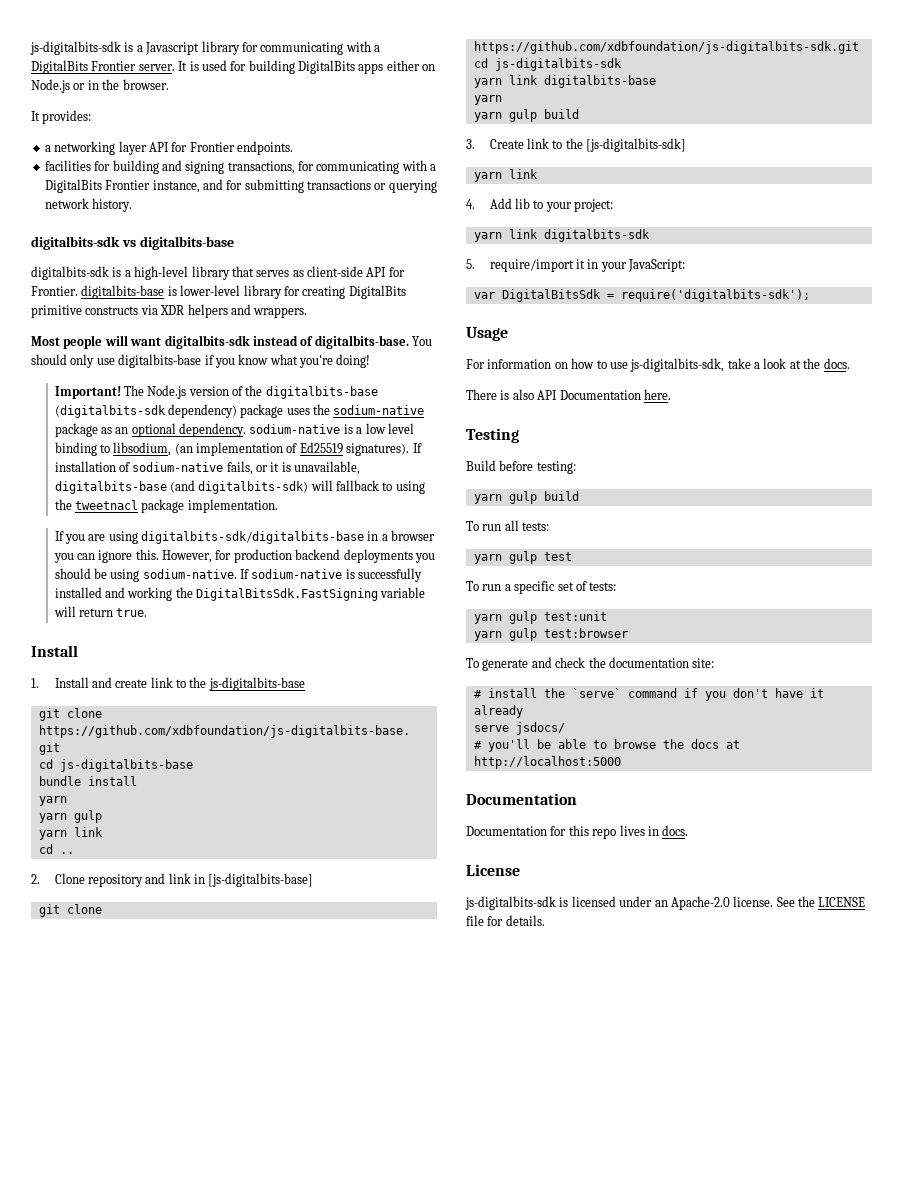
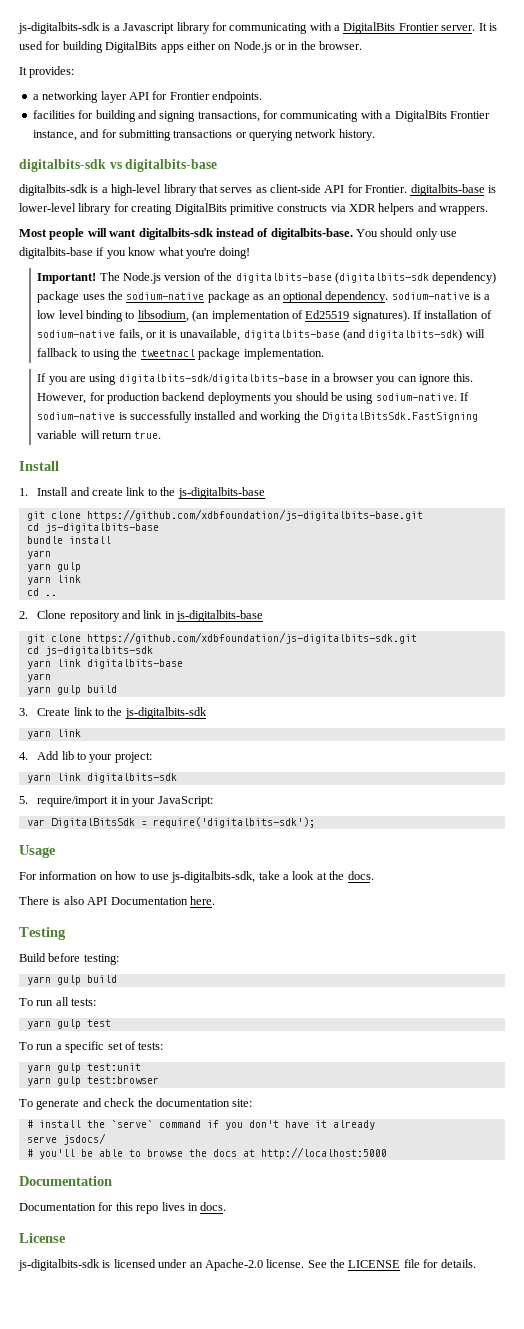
[208,873,314,887] [js-digitalbits-base] -> [176,610,264,622] js-digitalbits-base
[586,138,687,152] [js-digitalbits-sdk] -> [124,707,207,719] js-digitalbits-sdk

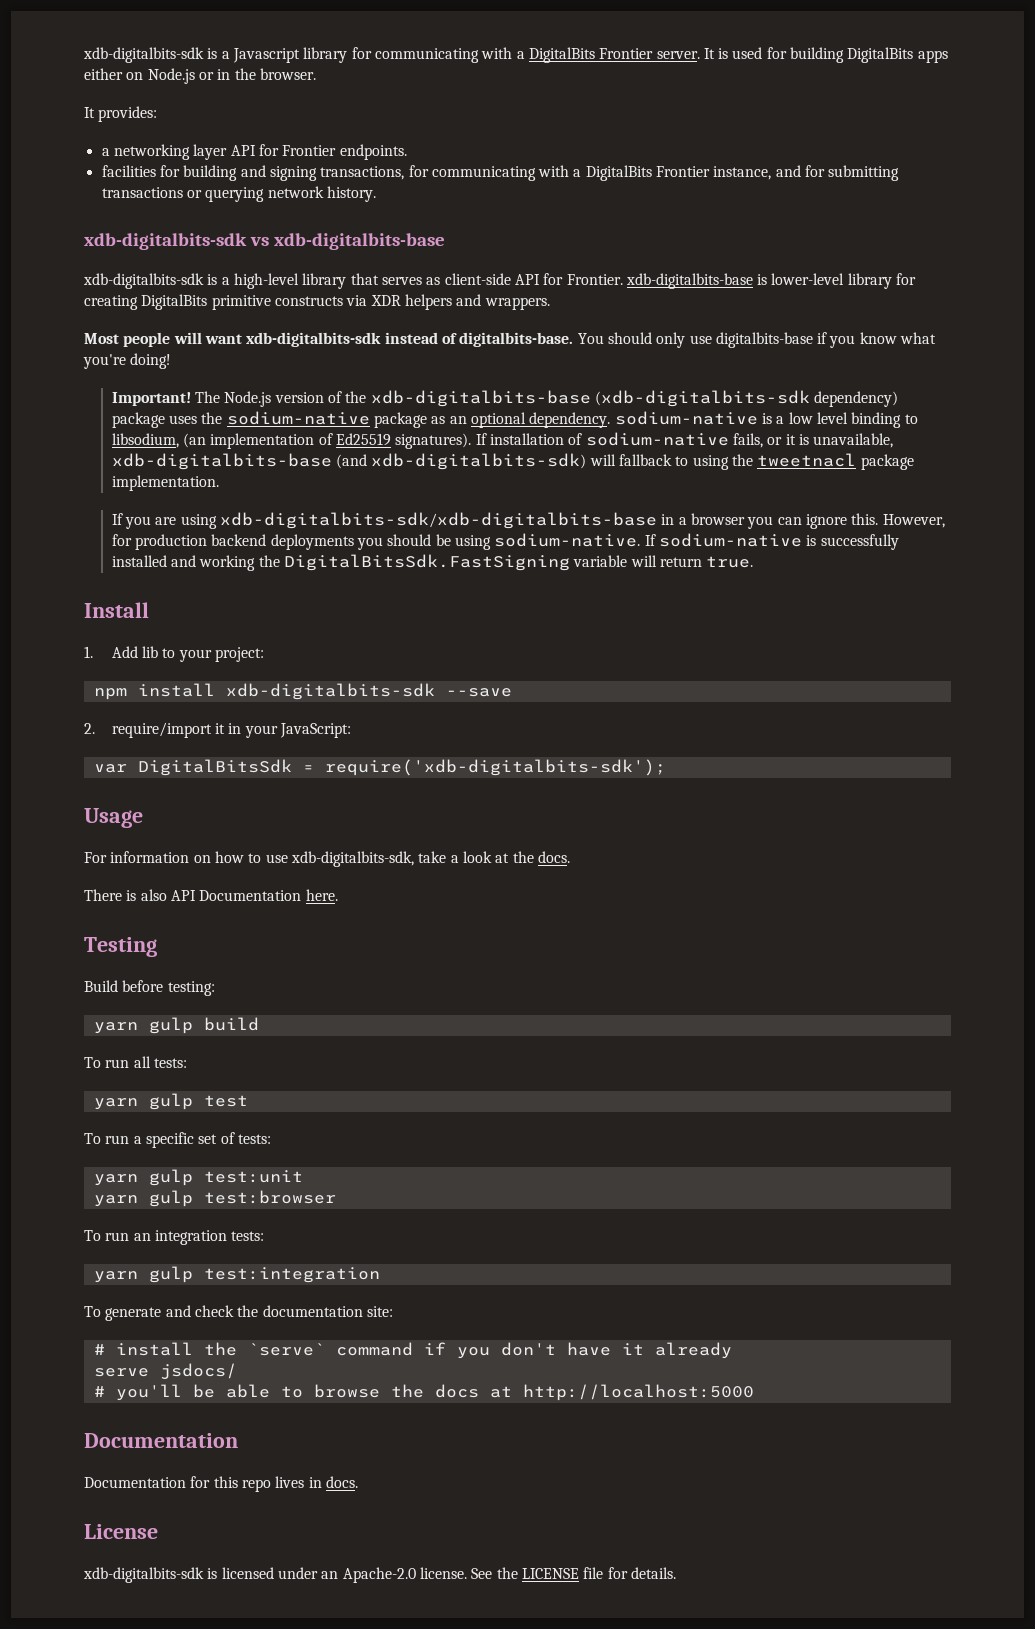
[18,22,100,34] js-digitalbits-sdk -> [83,47,204,63] xdb-digitalbits-sdk
[19,159,218,172] [19,184,88,196] digitalbits-sdk vs digitalbits-base // digitalbits-sdk -> [84,233,445,250] [83,273,204,289] xdb-digitalbits-sdk vs xdb-digitalbits-base // xdb-digitalbits-sdk
[410,184,485,196] digitalbits-base -> [625,273,753,289] xdb-digitalbits-base
[138,228,213,240] digitalbits-sdk -> [246,332,382,347] xdb-digitalbits-sdk
[235,272,429,284] digitalbits-base (digitalbits-sdk -> [370,390,811,407] xdb-digitalbits-base (xdb-digitalbits-sdk
[243,329,463,341] digitalbits-base (and digitalbits-sdk) -> [111,453,587,470] xdb-digitalbits-base (and xdb-digitalbits-sdk)
[118,374,308,384] digitalbits-sdk/digitalbits-base -> [220,512,658,529] xdb-digitalbits-sdk/xdb-digitalbits-base
[37,487,265,499] [26,509,423,521] [26,523,159,533] [26,536,111,544] [26,550,51,559] [26,562,81,572] [26,575,81,585] [26,588,57,596] [19,610,264,622] [26,632,417,644] [26,646,153,656] [26,659,183,669] [26,673,51,682] [26,685,117,695] [19,707,207,719] [26,729,81,739] [19,752,28,760] Install and create link to the js-digitalbits-base // git clone https://github.com/xdbfoundation/js-digitalbits-base.git // cd js-digitalbits-base // bundle install // yarn // yarn gulp // yarn link // cd .. // 2. Clone repository and link in js-digitalbits-base // git clone https://github.com/xdbfoundation/js-digitalbits-sdk.git // cd js-digitalbits-sdk // yarn link digitalbits-base // yarn // yarn gulp build // 3. Create link to the js-digitalbits-sdk // yarn link // 4. -> (93, 652) none
[26,773,177,783] [19,796,28,804] yarn link digitalbits-sdk // 5. -> [93,683,512,700] [84,723,95,734] npm install xdb-digitalbits-sdk --save // 2.
[152,817,315,828] require('digitalbits-sdk'); -> [324,759,666,776] require('xdb-digitalbits-sdk');
[171,871,256,883] js-digitalbits-sdk, -> [290,851,414,867] xdb-digitalbits-sdk,
(159, 1080) none -> [84,1230,265,1245] [93,1266,380,1283] // To run an integration tests: // yarn gulp test:integration
[18,1259,100,1271] js-digitalbits-sdk -> [83,1567,204,1583] xdb-digitalbits-sdk

